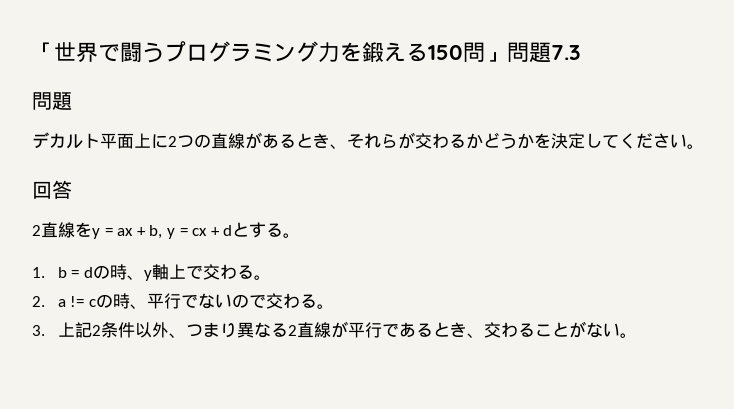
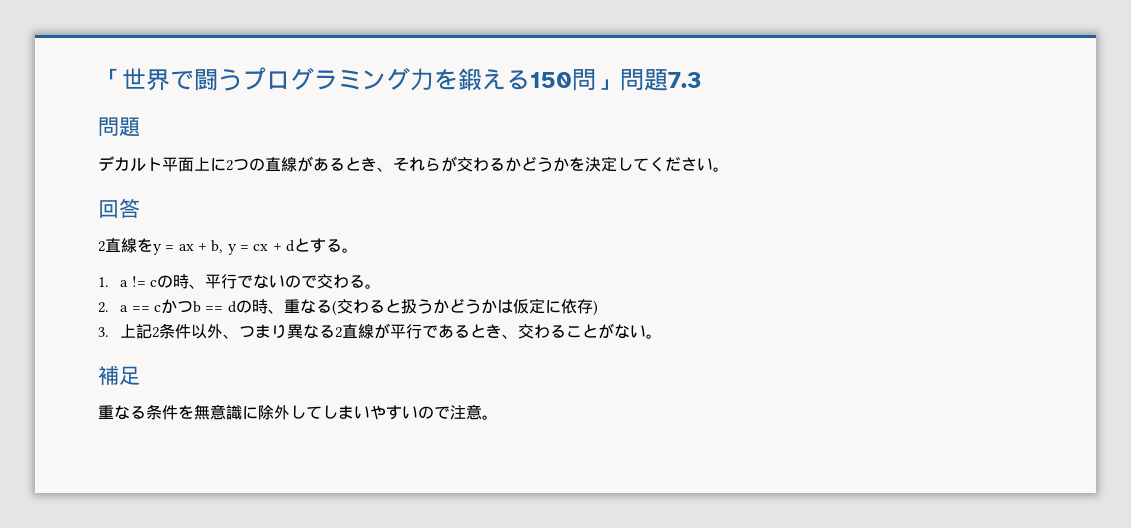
[57,264,271,281] [32,296,45,307] b = dの時、y軸上で交わる。 // 2. -> (109, 282) none
(334, 306) none -> [98,298,598,316] // 2. a == cかつb == dの時、重なる(交わると扱うかどうかは仮定に依存)
(637, 335) none -> [98,365,140,385] [98,404,498,420] // 補足 // 重なる条件を無意識に除外してしまいやすいので注意。

